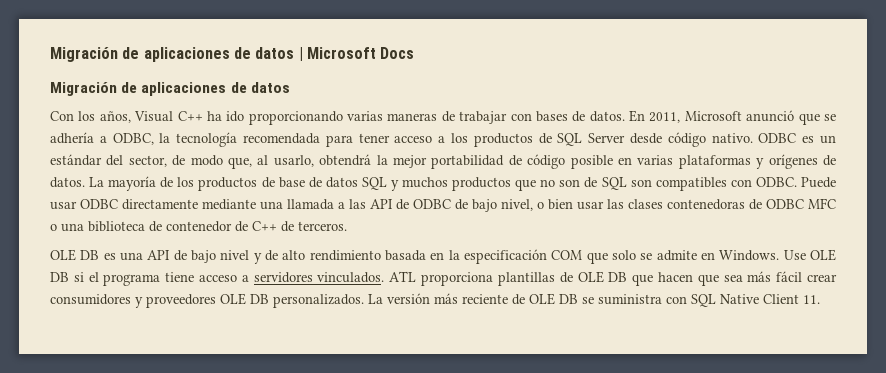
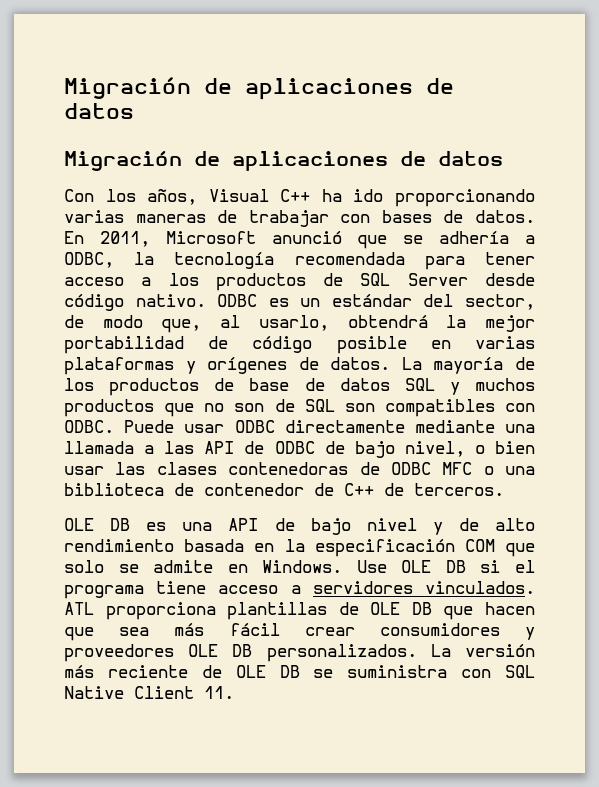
[50,47,415,62] Migración de aplicaciones de datos | Microsoft Docs -> [64,77,454,100] [64,103,134,119] Migración de aplicaciones de datos

